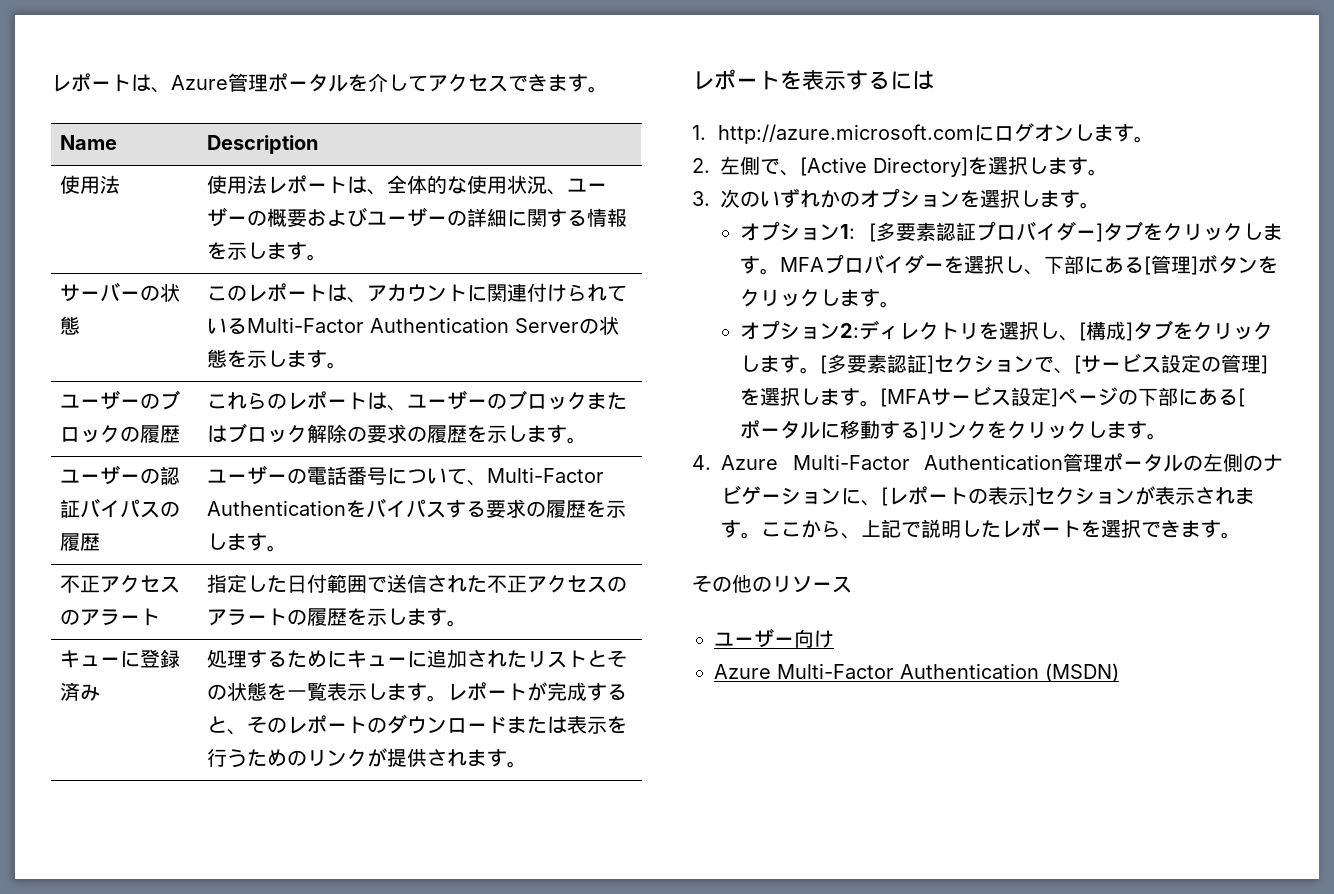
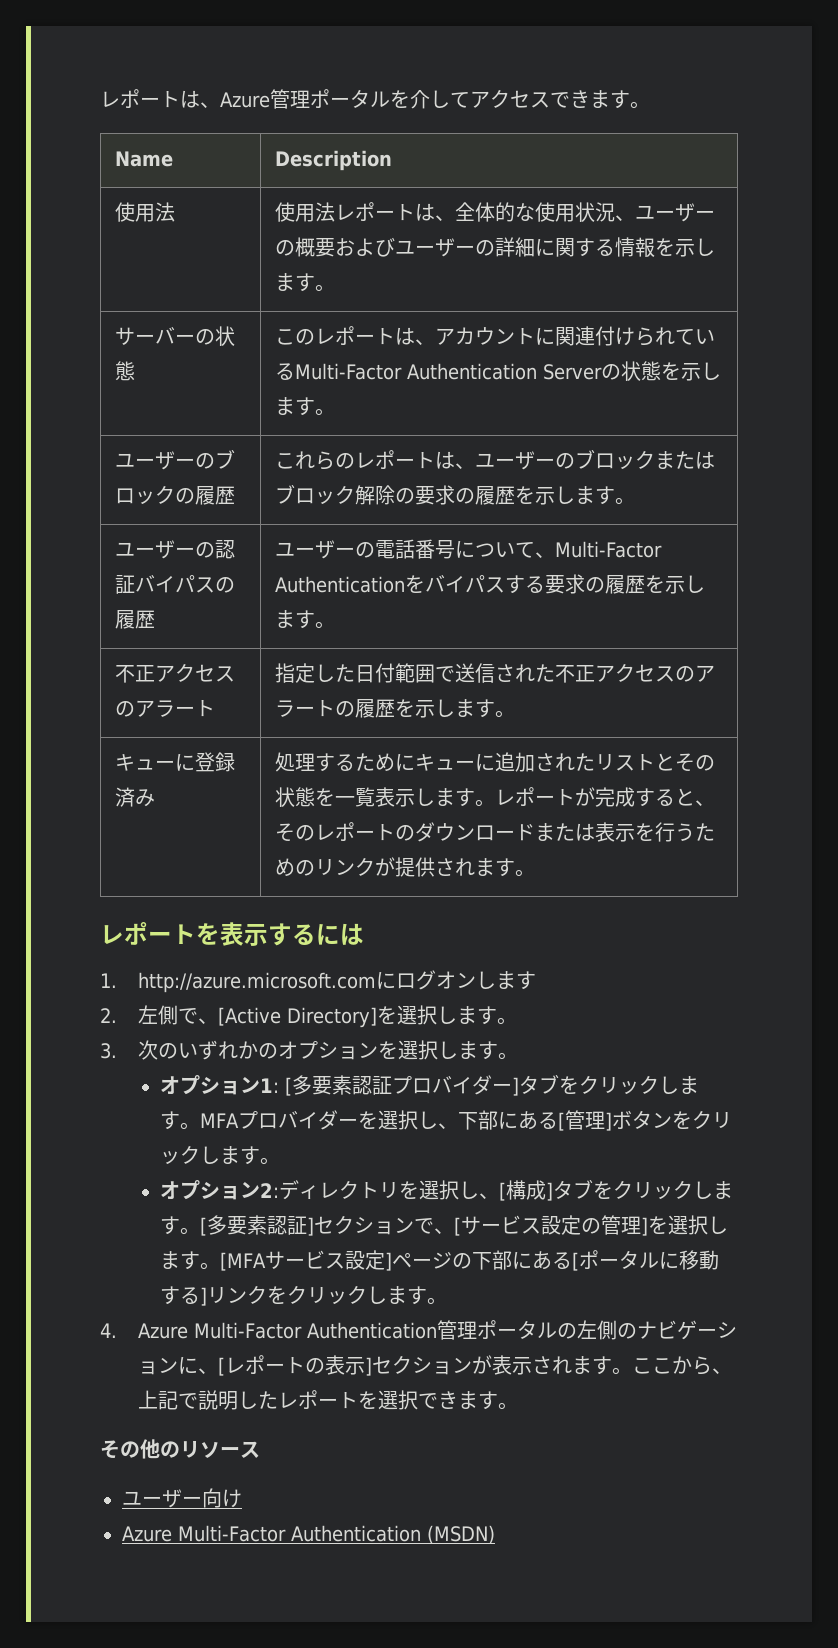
[1134,136,1155,143] 。 -> (537, 980) none

